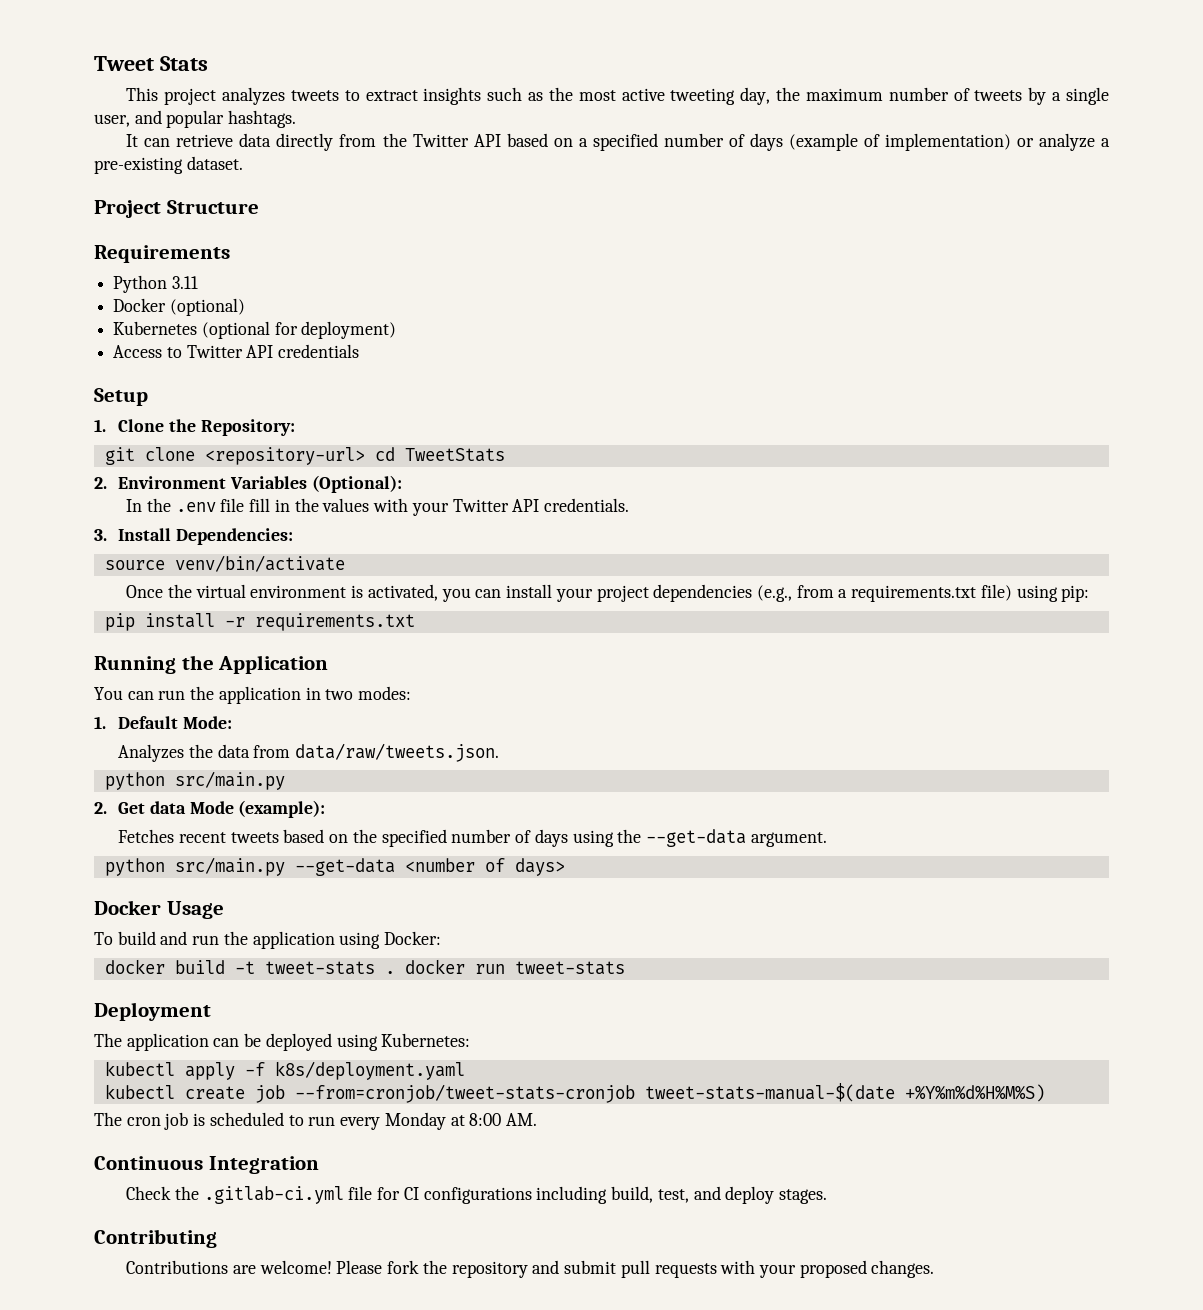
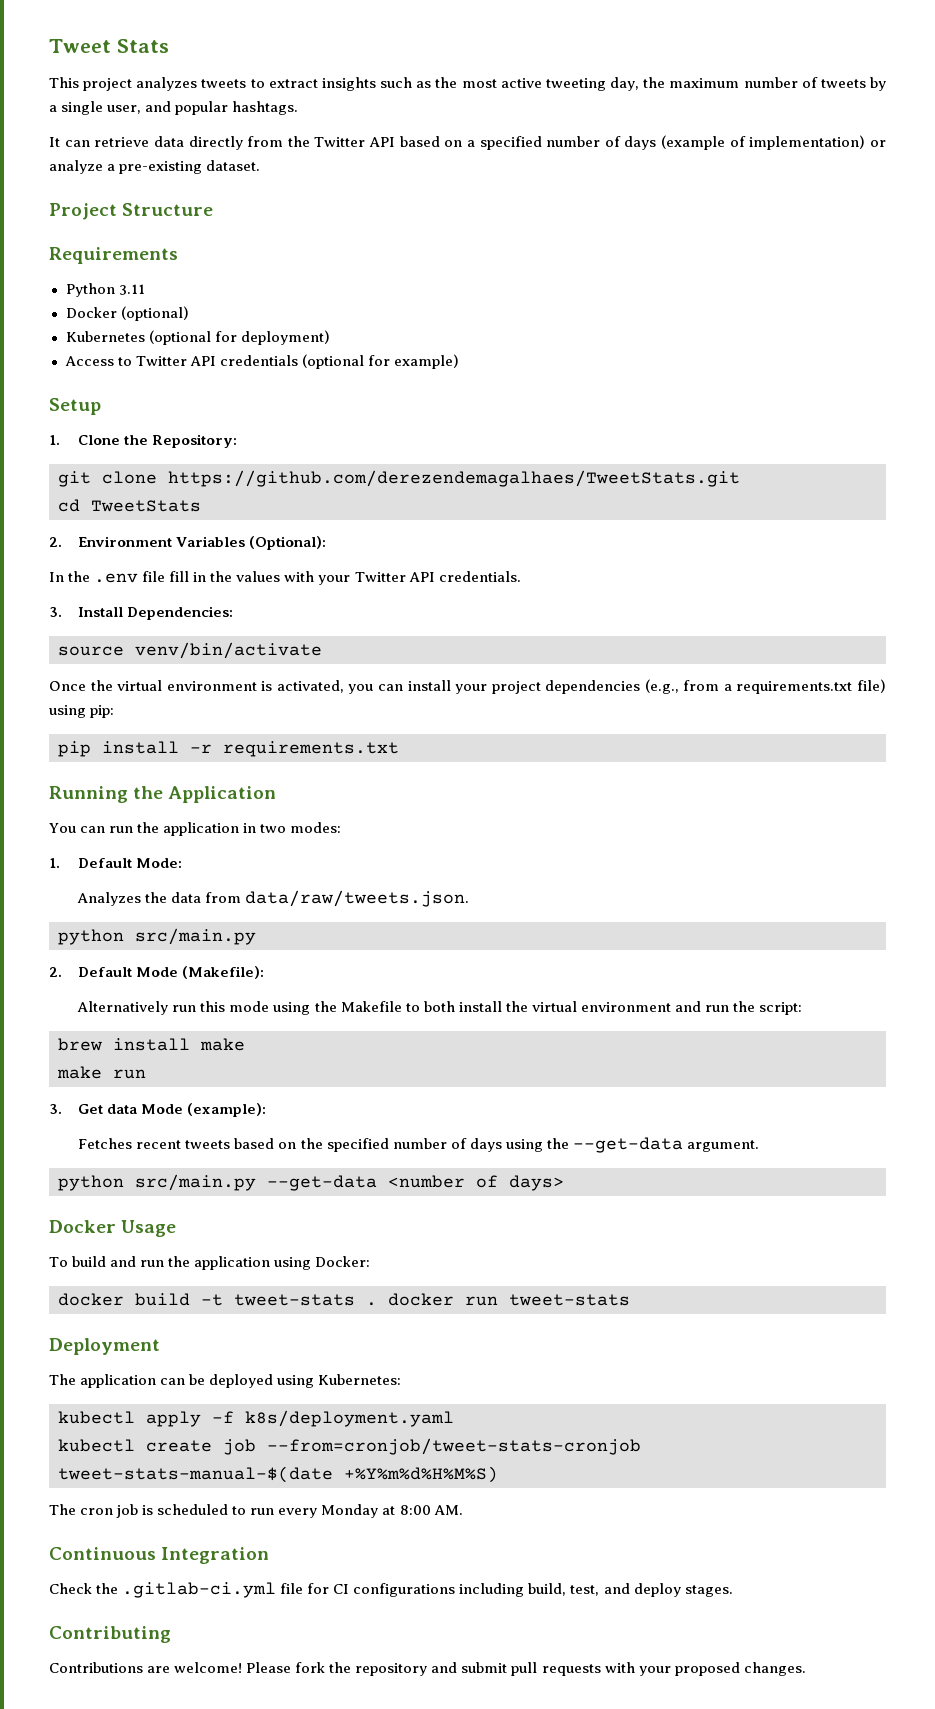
(360, 351) none -> [301,354,459,369] (optional for example)
[204,447,365,465] <repository-url> -> [168,470,740,487] https://github.com/derezendemagalhaes/TweetStats.git //
(107, 808) none -> [78,966,265,979] [77,1001,803,1015] [58,1038,245,1051] [57,1066,146,1079] [49,1104,62,1114] Default Mode (Makefile): // Alternatively run this mode using the Makefile to both install the virtual environment and run the script: // brew install make // make run // 3.

